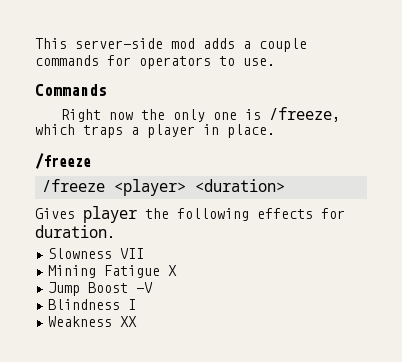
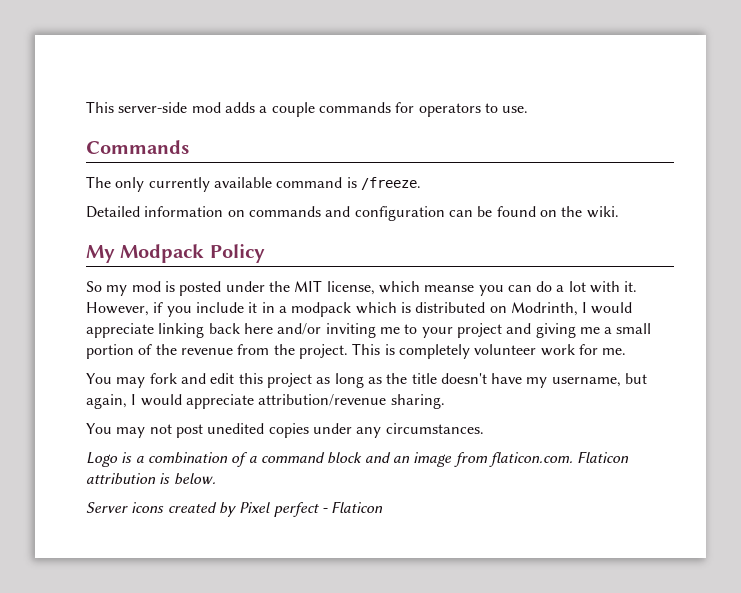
[61,107,341,122] [35,124,275,138] [35,153,91,169] [42,179,286,196] [35,206,345,223] [35,225,115,238] [48,248,145,259] [48,265,178,278] [48,282,154,296] [48,299,137,310] [48,316,138,327] Right now the only one is /freeze, which traps a player in place. // /freeze // /freeze <player> <duration> // Gives player the following effects for duration. // Slowness VII // Mining Fatigue X // Jump Boost -V // Blindness I // Weakness XX -> [86,176,421,192] [86,206,619,221] [86,244,265,263] [86,280,638,296] [86,302,633,317] [86,323,652,338] [86,343,627,359] [86,373,648,388] [86,394,445,409] [86,423,484,438] [86,451,630,467] [86,473,216,485] [86,501,384,517] The only currently available command is /freeze. // Detailed information on commands and configuration can be found on the wiki. // My Modpack Policy // So my mod is posted under the MIT license, which meanse you can do a lot with it. However, if you include it in a modpack which is distributed on Modrinth, I would appreciate linking back here and/or inviting me to your project and giving me a small portion of the revenue from the project. This is completely volunteer work for me. // You may fork and edit this project as long as the title doesn't have my username, but again, I would appreciate attribution/revenue sharing. // You may not post unedited copies under any circumstances. // Logo is a combination of a command block and an image from flaticon.com. Flaticon attribution is below. // Server icons created by Pixel perfect - Flaticon

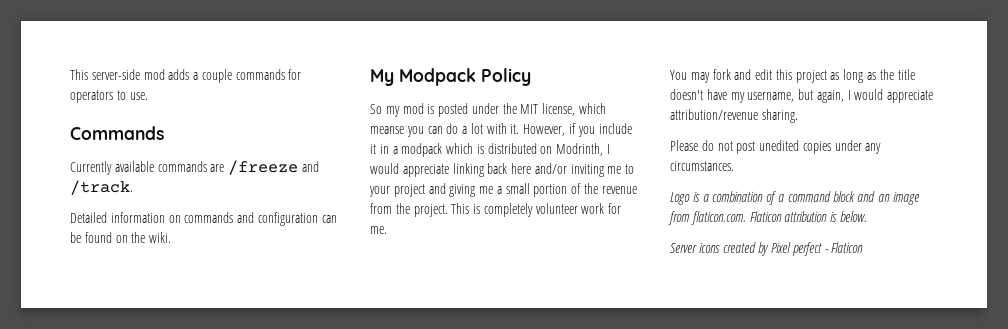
[86,176,421,192] The only currently available command is /freeze. -> [70,160,319,175] [70,180,133,195] Currently available commands are /freeze and /track.
[86,423,146,438] You may -> [670,140,714,151] Please do

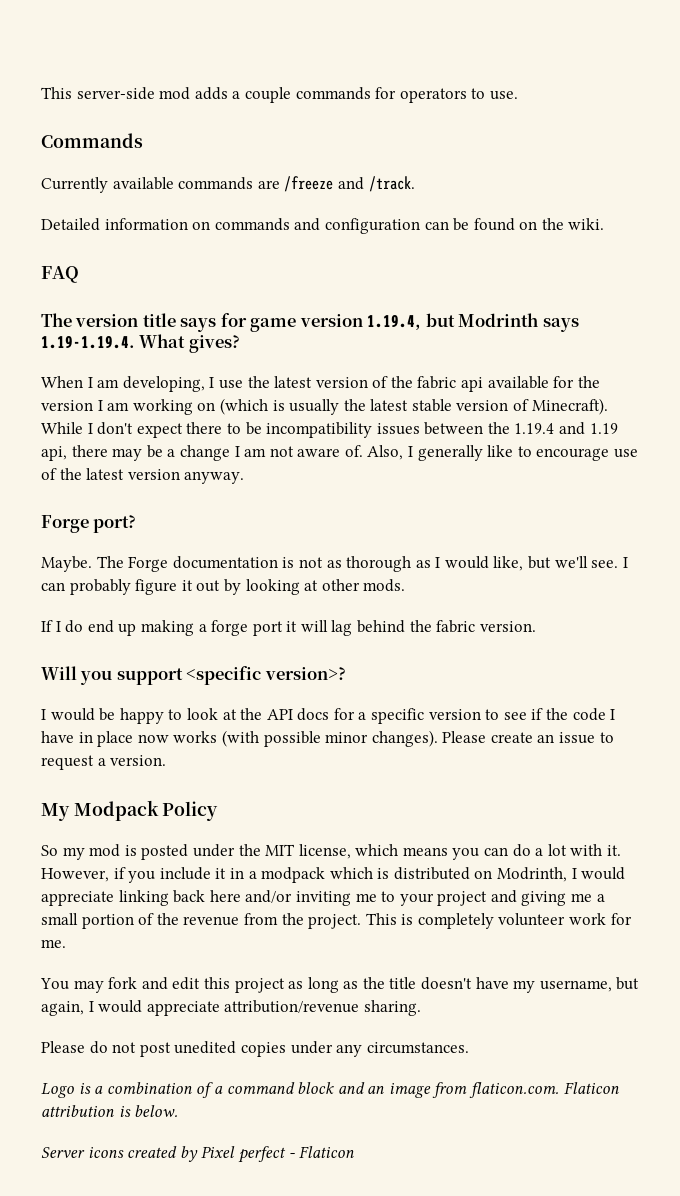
(172, 237) none -> [41,266,79,283] [41,313,579,332] [41,334,240,353] [41,376,600,392] [41,398,608,415] [41,422,618,438] [41,445,639,461] [41,468,245,484] [41,515,137,533] [41,556,628,572] [41,579,406,595] [41,620,536,636] [41,666,346,685] [41,708,616,724] [41,730,614,747] [41,755,167,770] // FAQ // The version title says for game version 1.19.4, but Modrinth says 1.19-1.19.4. What gives? // When I am developing, I use the latest version of the fabric api available for the version I am working on (which is usually the latest stable version of Minecraft). While I don't expect there to be incompatibility issues between the 1.19.4 and 1.19 api, there may be a change I am not aware of. Also, I generally like to encourage use of the latest version anyway. // Forge port? // Maybe. The Forge documentation is not as thorough as I would like, but we'll see. I can probably figure it out by looking at other mods. // If I do end up making a forge port it will lag behind the fabric version. // Will you support <specific version>? // I would be happy to look at the API docs for a specific version to see if the code I have in place now works (with possible minor changes). Please create an issue to request a version.
[370,126,404,134] meanse -> [402,847,448,856] means

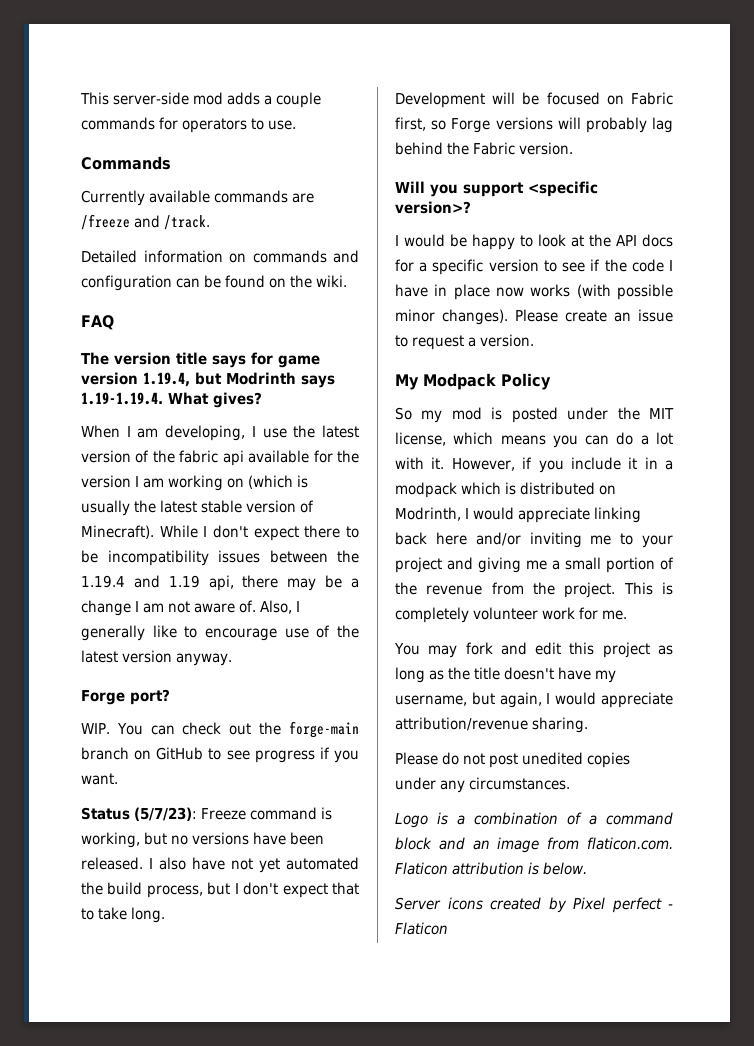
[41,556,628,572] [41,579,406,595] [41,620,328,636] Maybe. The Forge documentation is not as thorough as I would like, but we'll see. I can probably figure it out by looking at other mods. // If I do end up making a forge port it will -> [81,721,359,738] [81,747,359,763] [81,773,118,785] [81,807,332,821] [81,832,324,848] [81,857,359,873] [81,882,359,898] [81,907,165,923] [395,92,674,108] [395,117,647,133] WIP. You can check out the forge-main branch on GitHub to see progress if you want. // Status (5/7/23): Freeze command is working, but no versions have been released. I also have not yet automated the build process, but I don't expect that to take long. // Development will be focused on Fabric first, so Forge versions will probably
[436,620,476,633] fabric -> [473,142,515,155] Fabric

